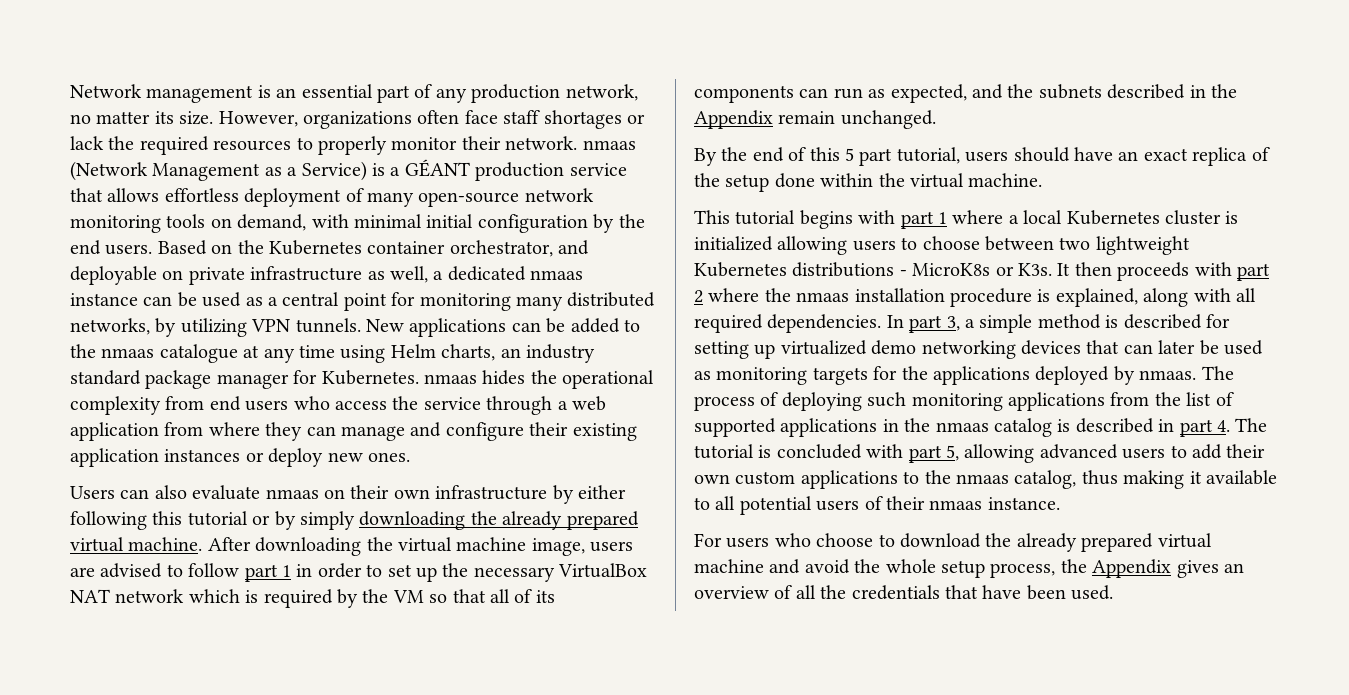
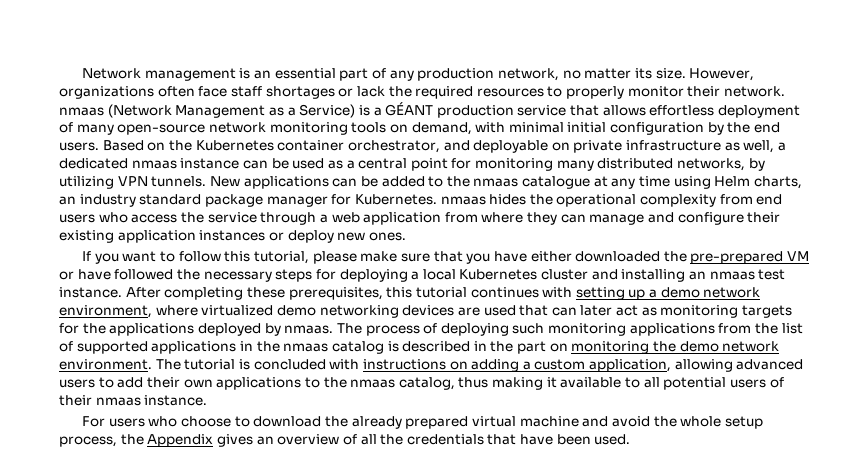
[70,485,626,504] [70,511,639,530] [70,537,634,556] [70,563,648,582] [70,589,555,608] [694,84,1237,103] [694,110,936,129] [694,147,1270,166] [694,173,1043,192] [694,210,1239,229] [694,236,1190,255] [694,262,1270,281] [694,288,1256,307] [694,314,1230,333] [694,341,776,359] Users can also evaluate nmaas on their own infrastructure by either following this tutorial or by simply downloading the already prepared virtual machine. After downloading the virtual machine image, users are advised to follow part 1 in order to set up the necessary VirtualBox NAT network which is required by the VM so that all of its components can run as expected, and the subnets described in the Appendix remain unchanged. // By the end of this 5 part tutorial, users should have an exact replica of the setup done within the virtual machine. // This tutorial begins with part 1 where a local Kubernetes cluster is initialized allowing users to choose between two lightweight Kubernetes distributions - MicroK8s or K3s. It then proceeds with part 2 where the nmaas installation procedure is explained, along with all required dependencies. In part 3, a simple method is described for setting up -> [82,251,810,264] [59,269,786,282] [59,287,761,300] [59,305,198,318] If you want to follow this tutorial, please make sure that you have either downloaded the pre-prepared VM or have followed the necessary steps for deploying a local Kubernetes cluster and installing an nmaas test instance. After completing these prerequisites, this tutorial continues with setting up a demo network environment, where
(1081, 347) none -> [457,305,516,316] are used
[1199,340,1263,355] be used -> [616,305,639,316] act
[1179,419,1230,437] part 4. -> [490,341,780,354] [59,359,152,370] the part on monitoring the demo network environment.
[908,445,959,463] part 5, -> [362,359,672,372] instructions on adding a custom application,
[735,471,796,485] custom -> (213, 383) none

